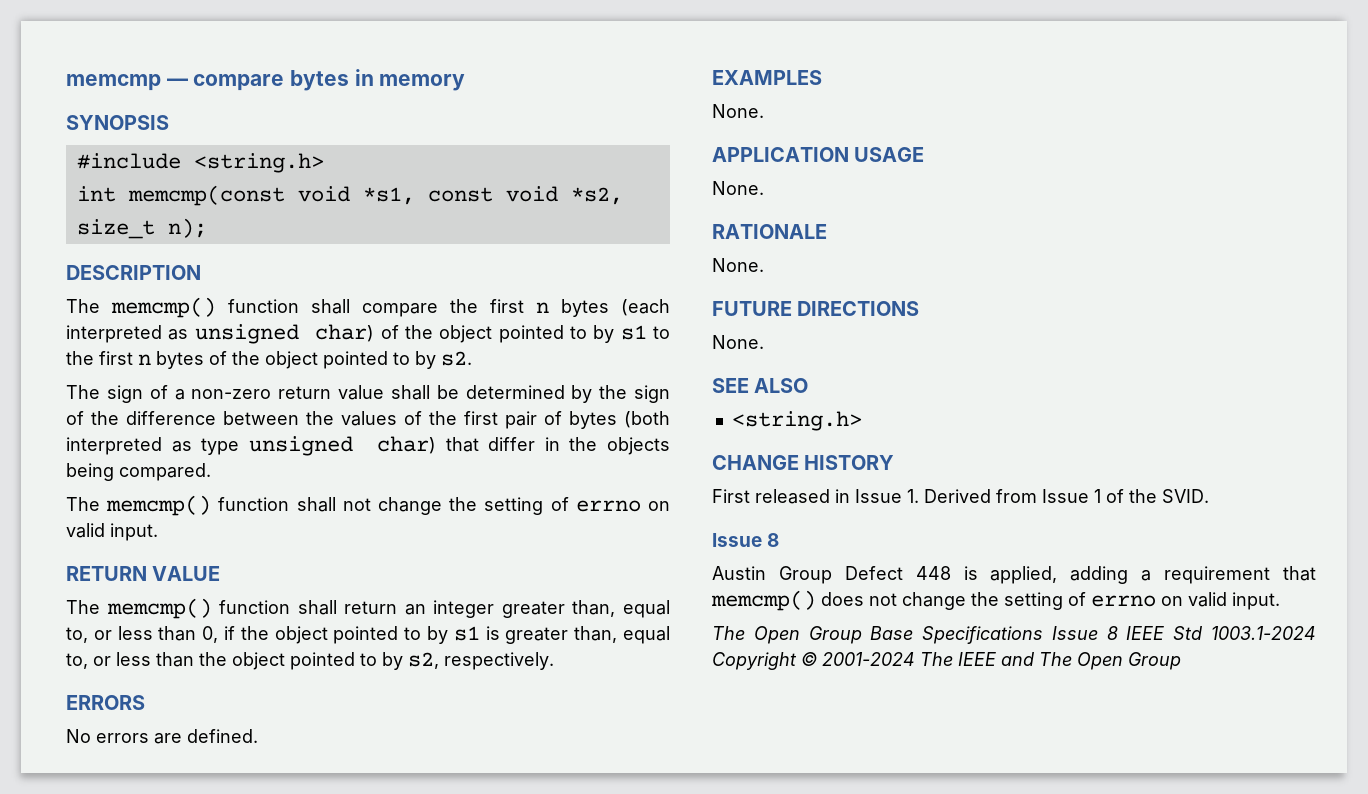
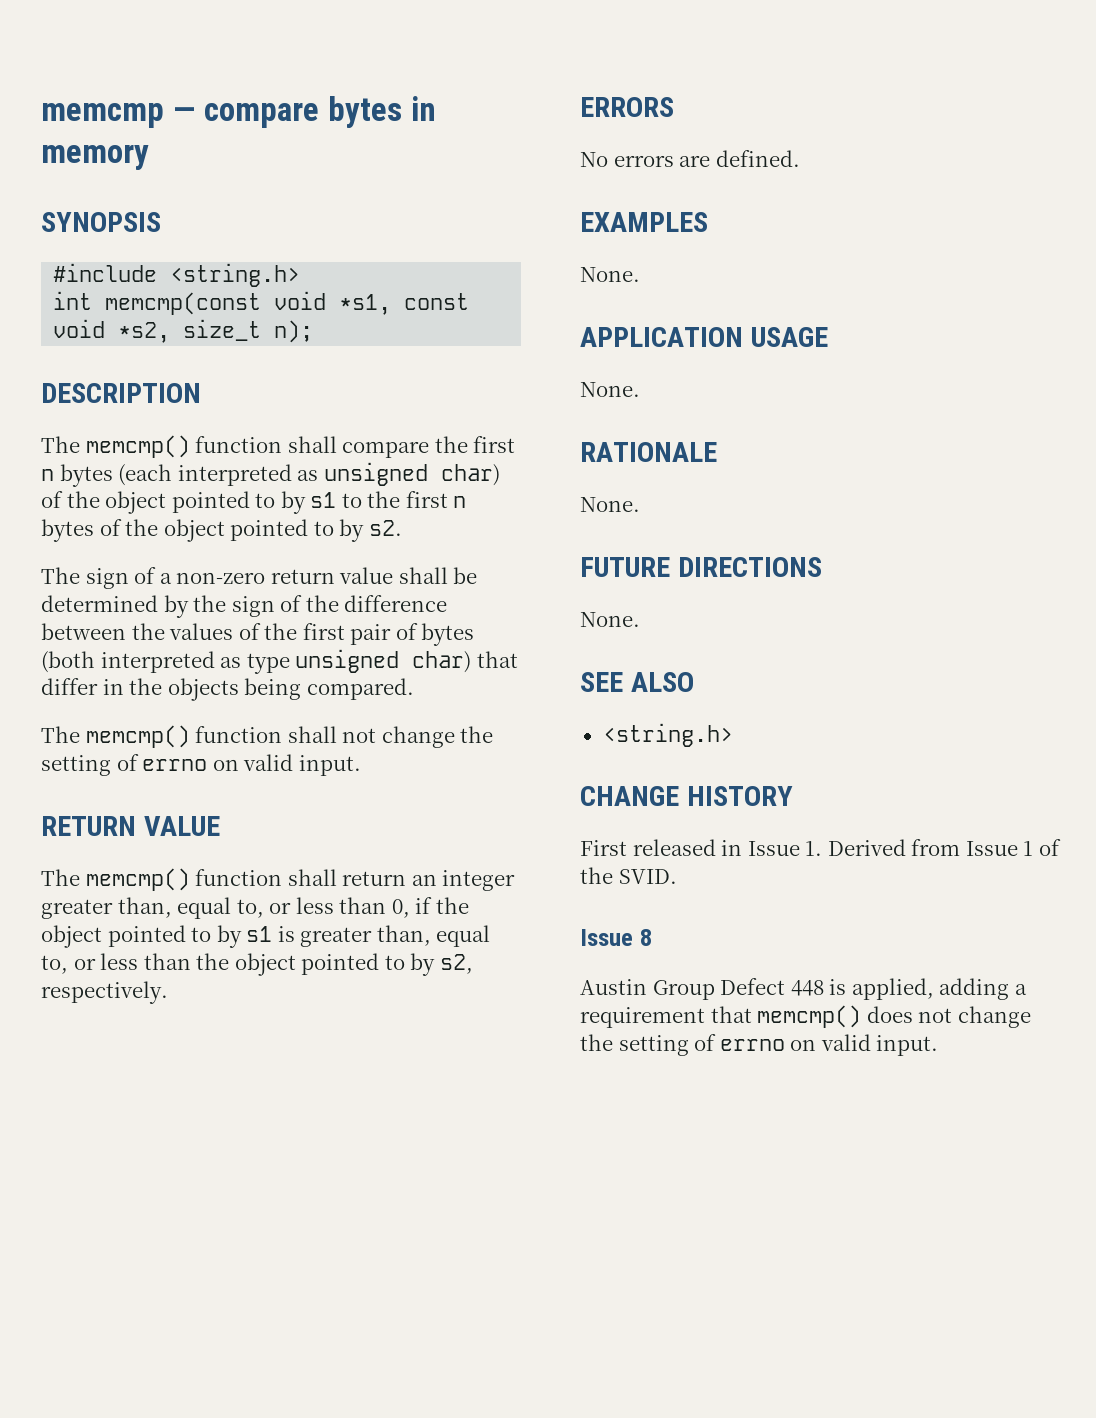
[712,626,1316,644] [712,652,1181,670] // The Open Group Base Specifications Issue 8 IEEE Std 1003.1-2024 Copyright © 2001-2024 The IEEE and The Open Group -> (939, 1045) none

